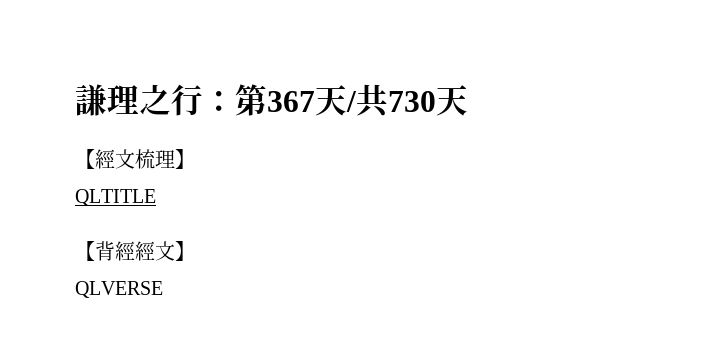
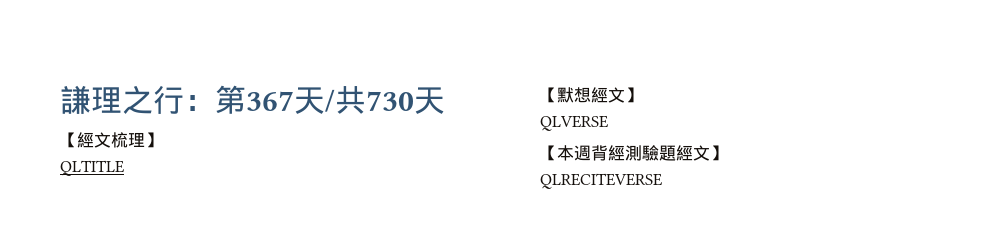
[95,241,135,261] 背經 -> [557,87,591,103] 默想
(163, 289) none -> [540,145,727,161] [540,173,662,189] // 【本週背經測驗題經文】 // QLRECITEVERSE

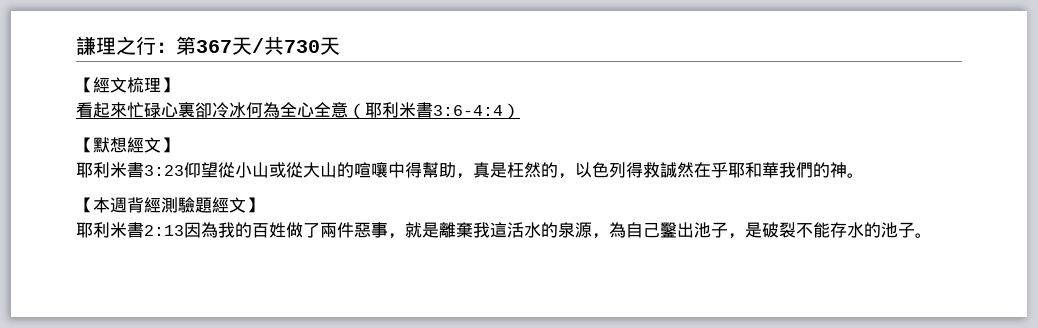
[60,160,124,176] [540,87,642,103] [540,115,608,131] QLTITLE // 【默想經文】 // QLVERSE -> [76,102,520,119] [76,137,178,153] [76,162,864,179] 看起來忙碌心裏卻冷冰何為全心全意（耶利米書3:6-4:4） // 【默想經文】 // 耶利米書3:23仰望從小山或從大山的喧嚷中得幫助，真是枉然的，以色列得救誠然在乎耶和華我們的神。
[540,173,662,189] QLRECITEVERSE -> [76,221,932,239] 耶利米書2:13因為我的百姓做了兩件惡事，就是離棄我這活水的泉源，為自己鑿出池子，是破裂不能存水的池子。

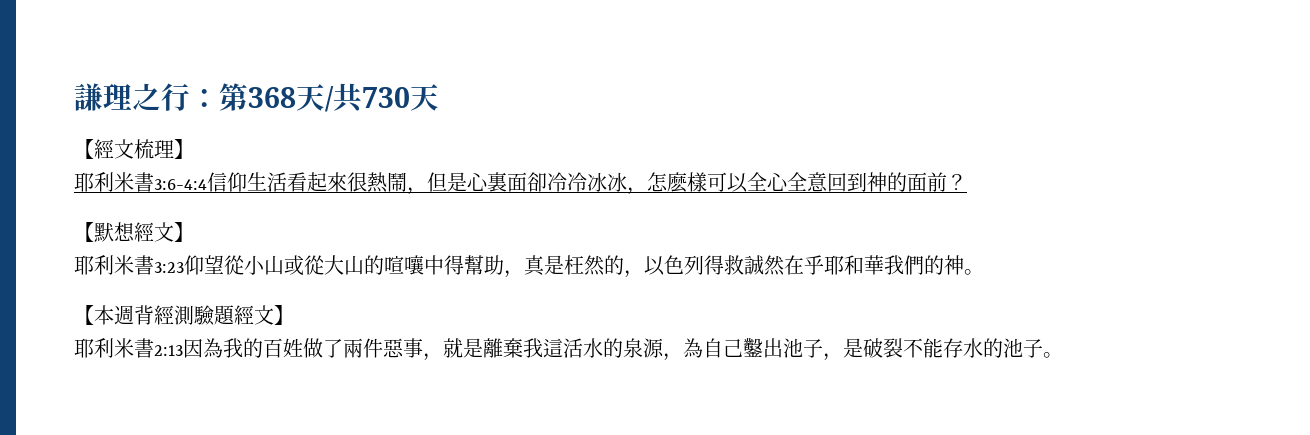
[196,40,232,53] 367 -> [248,87,296,108] 368
[76,102,520,119] 看起來忙碌心裏卻冷冰何為全心全意（耶利米書3:6-4:4） -> [74,172,967,195] 耶利米書3:6-4:4信仰生活看起來很熱鬧，但是心裏面卻冷冷冰冰，怎麽樣可以全心全意回到神的面前？

